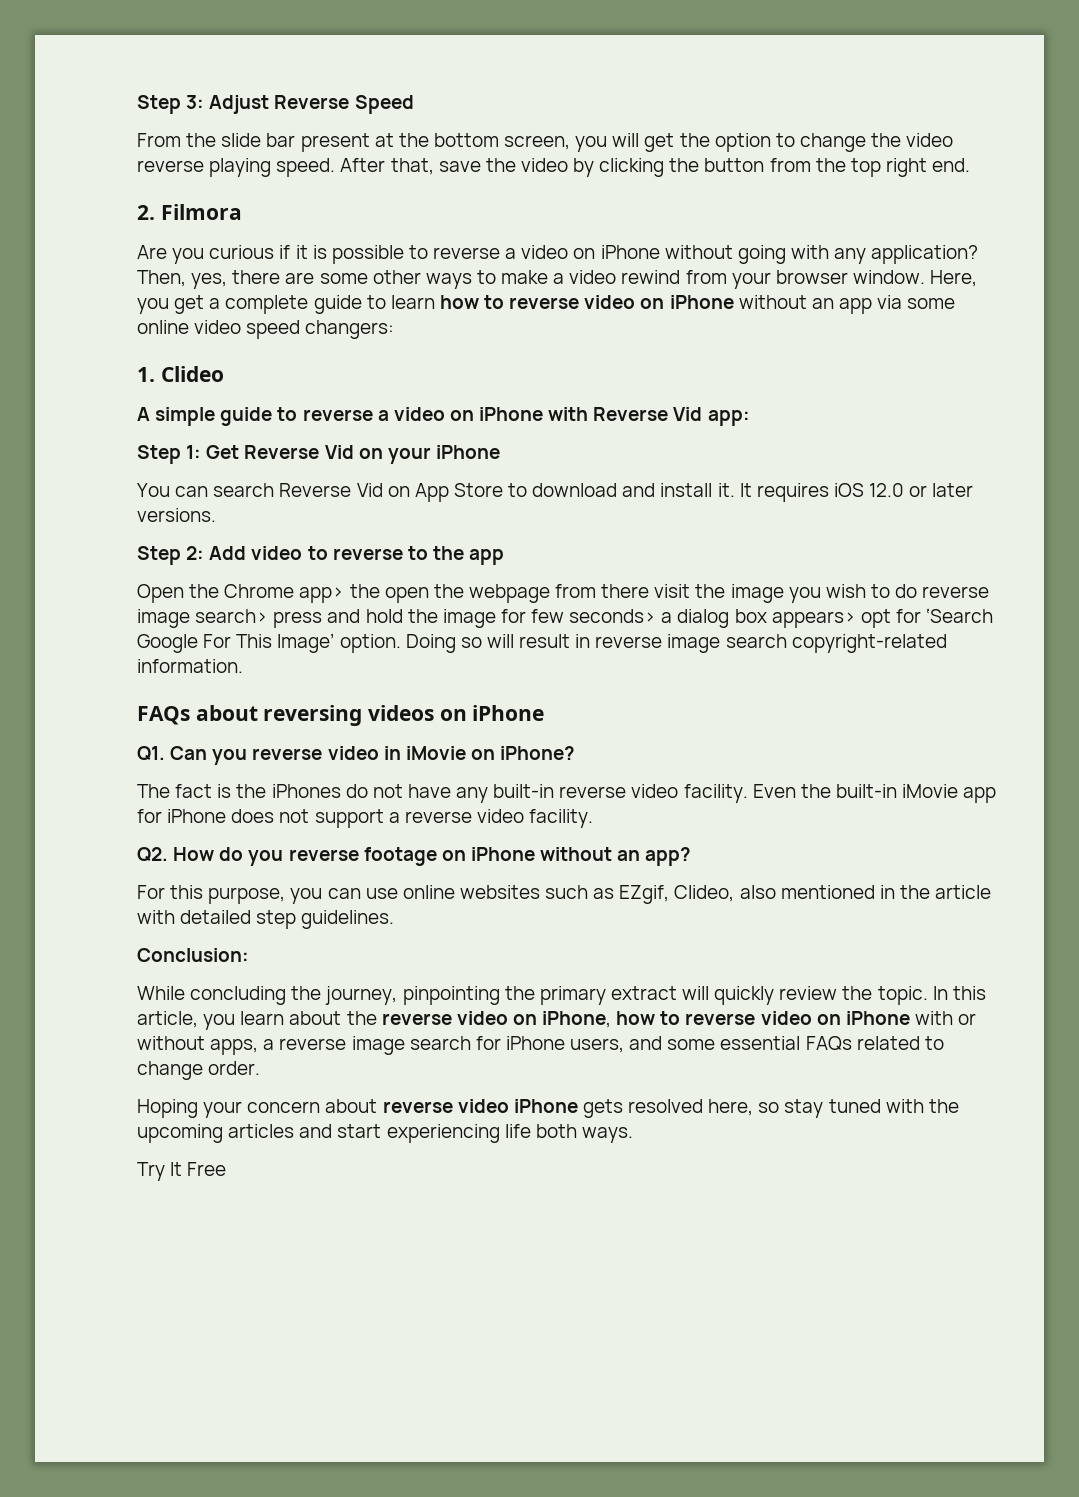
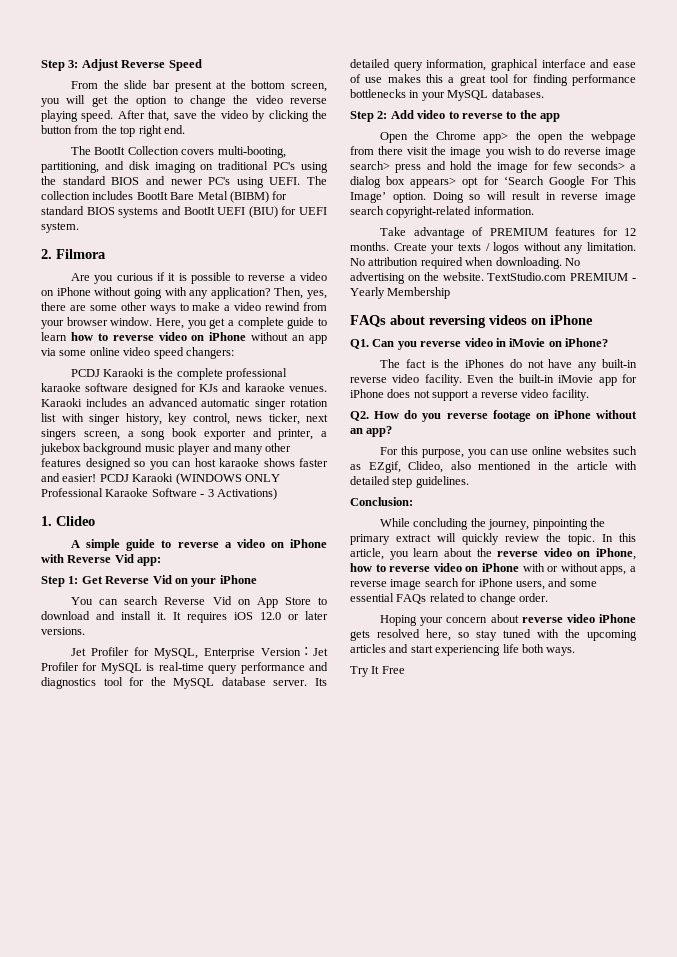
(971, 165) none -> [71,146,286,158] [41,161,328,173] [41,176,327,188] [41,191,288,203] [41,206,327,218] [41,222,79,233] // The BootIt Collection covers multi-booting, partitioning, and disk imaging on traditional PC's using the standard BIOS and newer PC's using UEFI. The collection includes BootIt Bare Metal (BIBM) for standard BIOS systems and BootIt UEFI (BIU) for UEFI system.
(395, 329) none -> [71,368,287,380] [41,383,327,395] [41,398,328,410] [41,413,328,425] [41,428,327,440] [40,443,292,455] [41,458,328,470] [41,473,280,485] [41,488,277,500] // PCDJ Karaoki is the complete professional karaoke software designed for KJs and karaoke venues. Karaoki includes an advanced automatic singer rotation list with singer history, key control, news ticker, next singers screen, a song book exporter and printer, a jukebox background music player and many other features designed so you can host karaoke shows faster and easier! PCDJ Karaoki (WINDOWS ONLY Professional Karaoke Software - 3 Activations)
(216, 515) none -> [71,647,328,659] [41,662,328,674] [41,677,327,689] [350,59,636,71] [350,74,636,86] [350,89,544,101] // Jet Profiler for MySQL, Enterprise Version：Jet Profiler for MySQL is real-time query performance and diagnostics tool for the MySQL database server. Its detailed query information, graphical interface and ease of use makes this a great tool for finding performance bottlenecks in your MySQL databases.
(243, 666) none -> [380,227,636,239] [350,242,636,254] [350,257,580,269] [350,272,636,284] [350,287,451,299] // Take advantage of PREMIUM features for 12 months. Create your texts / logos without any limitation. No attribution required when downloading. No advertising on the website. TextStudio.com PREMIUM - Yearly Membership

